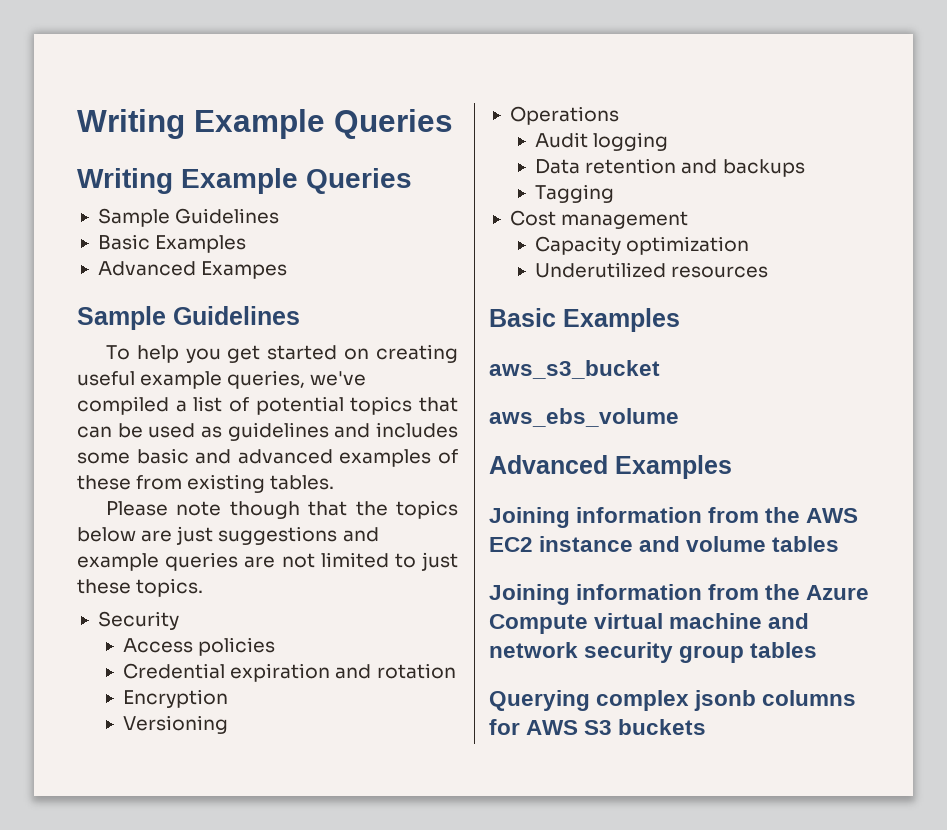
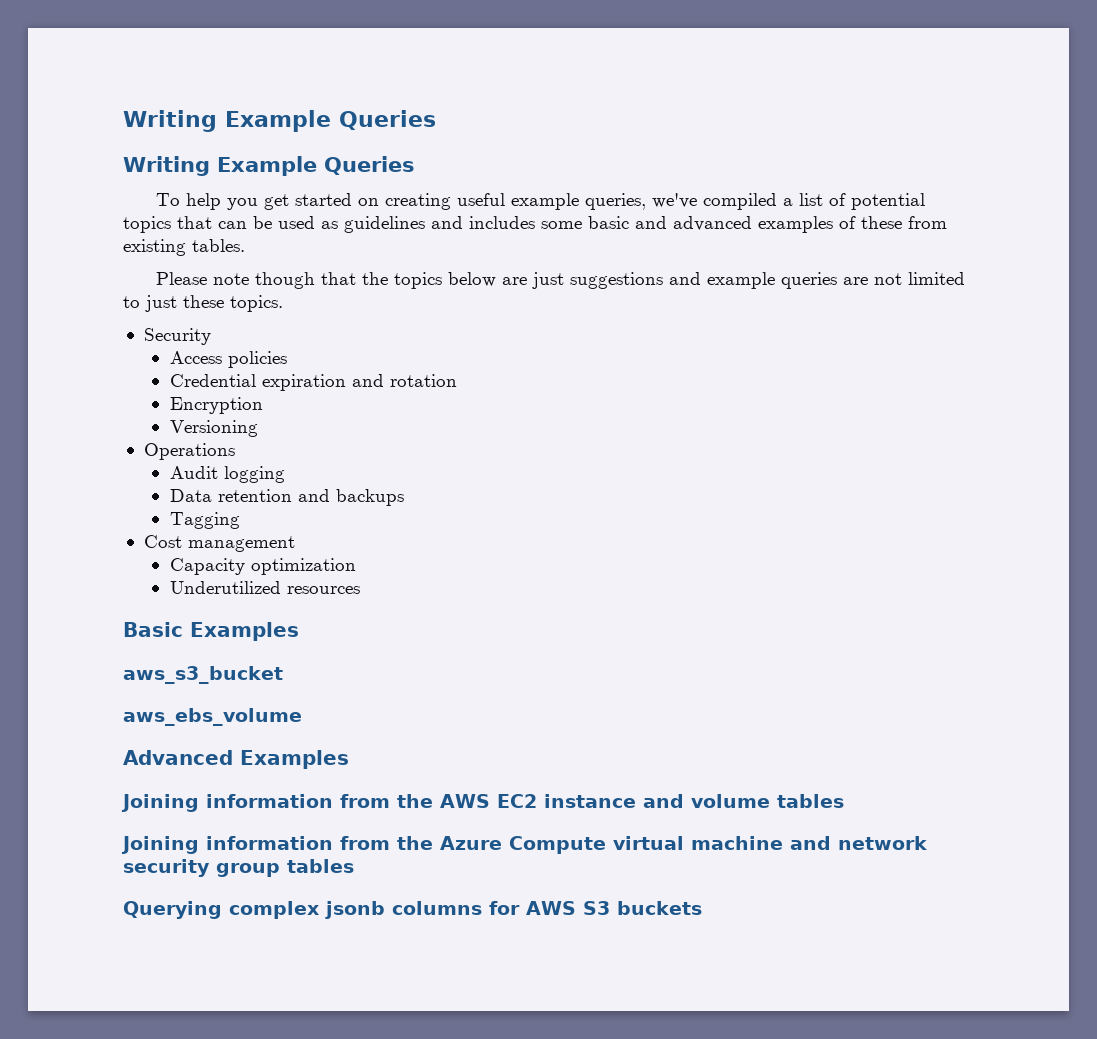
[97,208,280,227] [97,234,247,253] [97,261,288,279] [77,306,300,330] // Sample Guidelines // Basic Examples // Advanced Exampes // Sample Guidelines -> (415, 165) none

